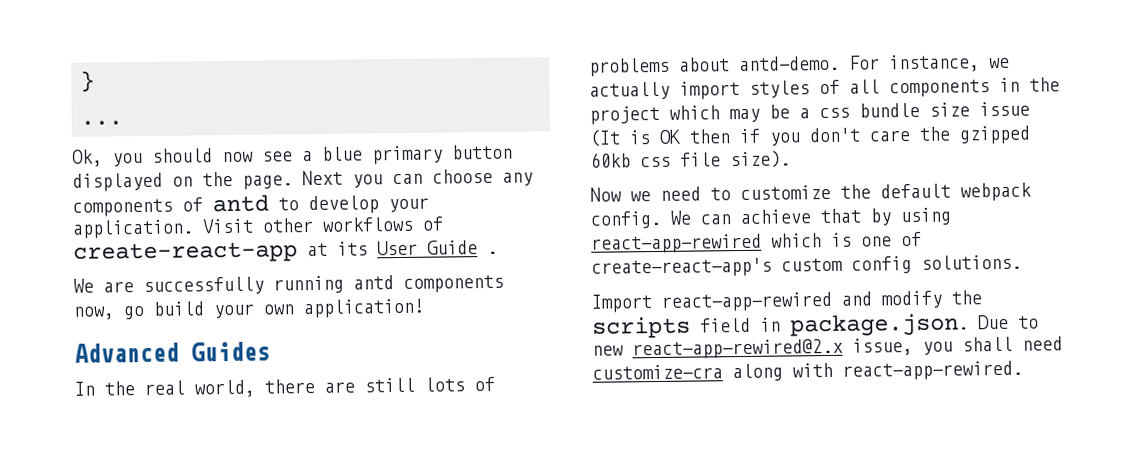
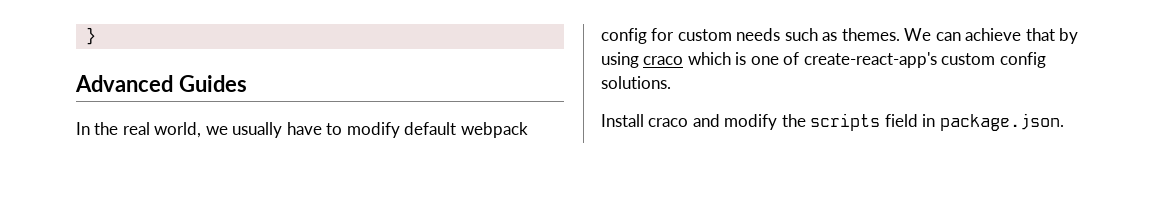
[80,120,123,126] [72,144,513,167] [72,168,533,192] [72,194,429,217] [72,216,444,239] [73,240,498,264] [73,274,504,296] [73,298,425,320] // ... // Ok, you should now see a blue primary button displayed on the page. Next you can choose any components of antd to develop your application. Visit other workflows of create-react-app at its User Guide . // We are successfully running antd components now, go build your own application! -> (96, 36) none
[264,376,495,394] [589,54,1010,77] [589,77,1060,100] [589,101,1030,125] [589,125,1031,147] [590,150,791,169] [590,182,1032,202] [590,210,662,229] there are still lots of problems about antd-demo. For instance, we actually import styles of all components in the project which may be a css bundle size issue (It is OK then if you don't care the gzipped 60kb css file size). // Now we need to customize the default webpack config. -> [205,122,528,138] [601,28,900,44] we usually have to modify default webpack config for custom needs such as themes.
[591,233,762,254] react-app-rewired -> [643,56,684,65] craco
[591,291,832,313] Import react-app-rewired -> [601,114,689,127] Install craco
[978,314,1039,330] [592,336,1063,360] [592,360,1023,382] Due to new react-app-rewired@2.x issue, you shall need customize-cra along with react-app-rewired. -> (1064, 122) none

